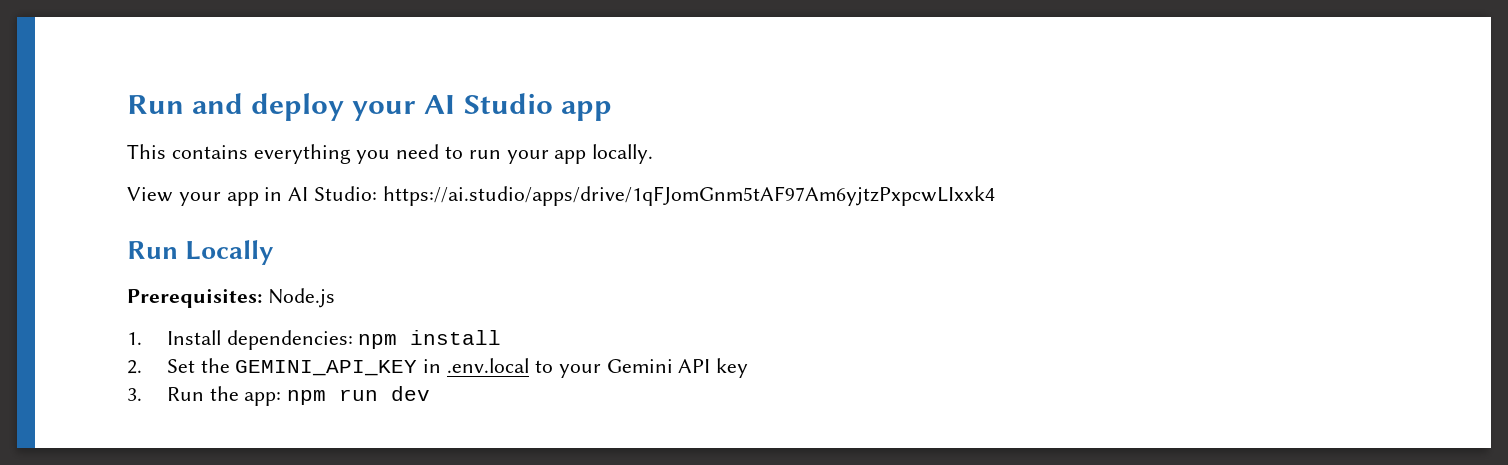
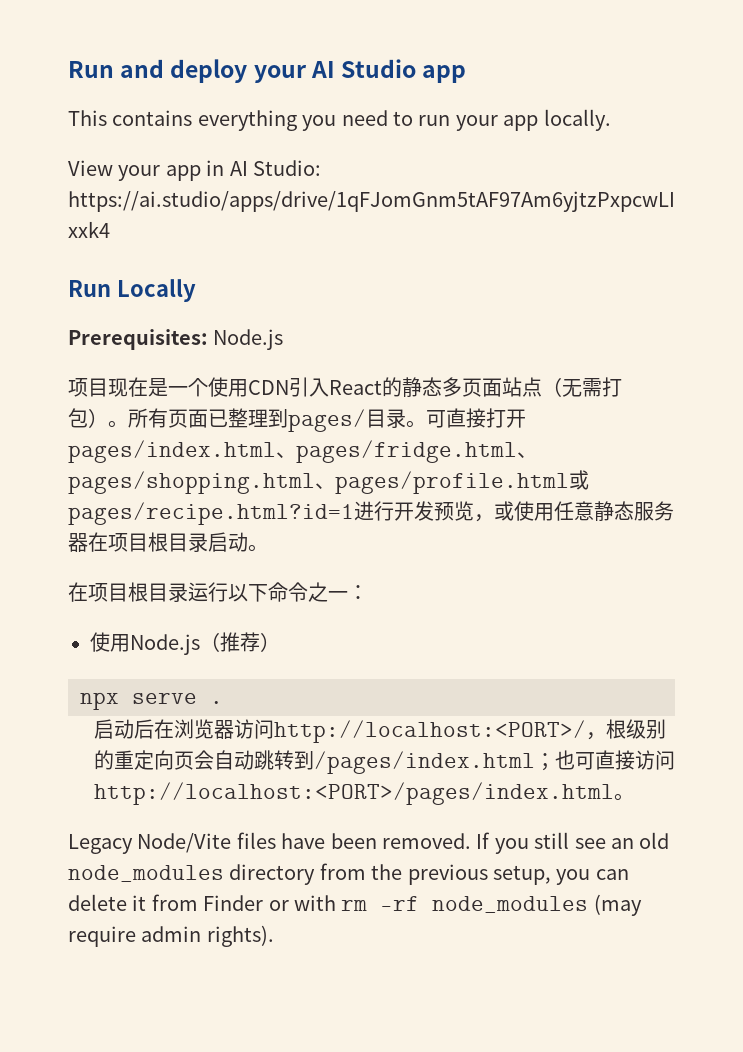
[127,330,502,350] [127,358,749,378] [127,386,431,406] 1. Install dependencies: npm install // 2. Set the GEMINI_API_KEY in .env.local to your Gemini API key // 3. Run the app: npm run dev -> [68,377,622,397] [68,408,526,432] [68,440,537,463] [68,470,589,494] [68,501,674,525] [68,532,268,552] [68,582,368,602] [90,632,280,655] [80,692,223,710] [93,719,666,743] [93,750,675,774] [93,782,634,805] [68,832,670,854] [68,863,629,885] [68,894,642,916] [68,925,274,947] 项目现在是一个使用CDN引入React的静态多页面站点（无需打包）。所有页面已整理到pages/目录。可直接打开pages/index.html、pages/fridge.html、pages/shopping.html、pages/profile.html或pages/recipe.html?id=1进行开发预览，或使用任意静态服务器在项目根目录启动。 // 在项目根目录运行以下命令之一： // 使用Node.js（推荐） // npx serve . // 启动后在浏览器访问http://localhost:<PORT>/，根级别的重定向页会自动跳转到/pages/index.html；也可直接访问http://localhost:<PORT>/pages/index.html。 // Legacy Node/Vite files have been removed. If you still see an old node_modules directory from the previous setup, you can delete it from Finder or with rm -rf node_modules (may require admin rights).

